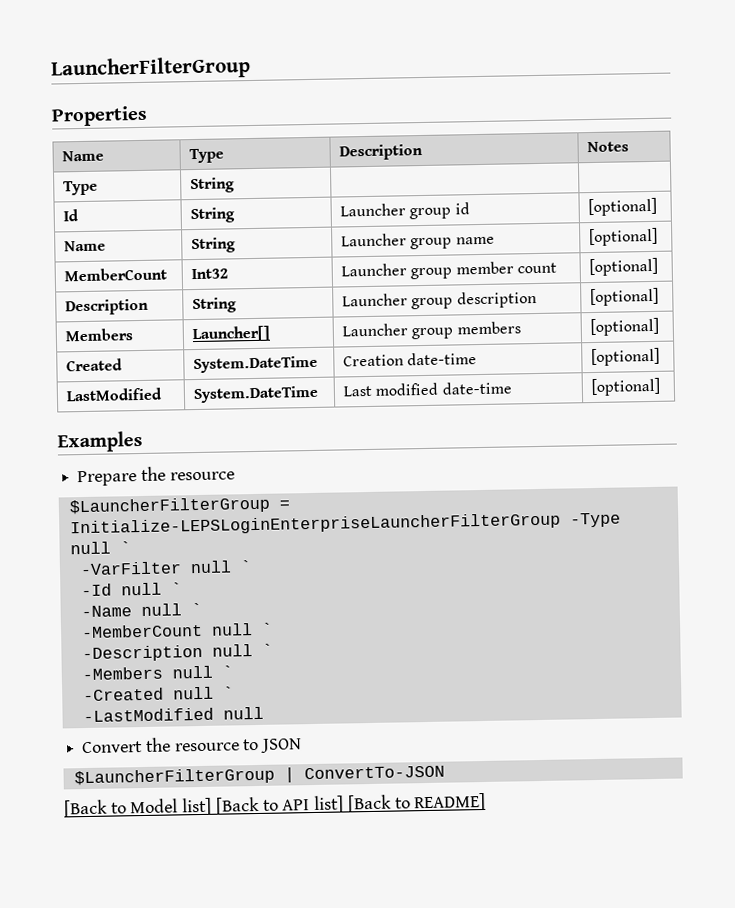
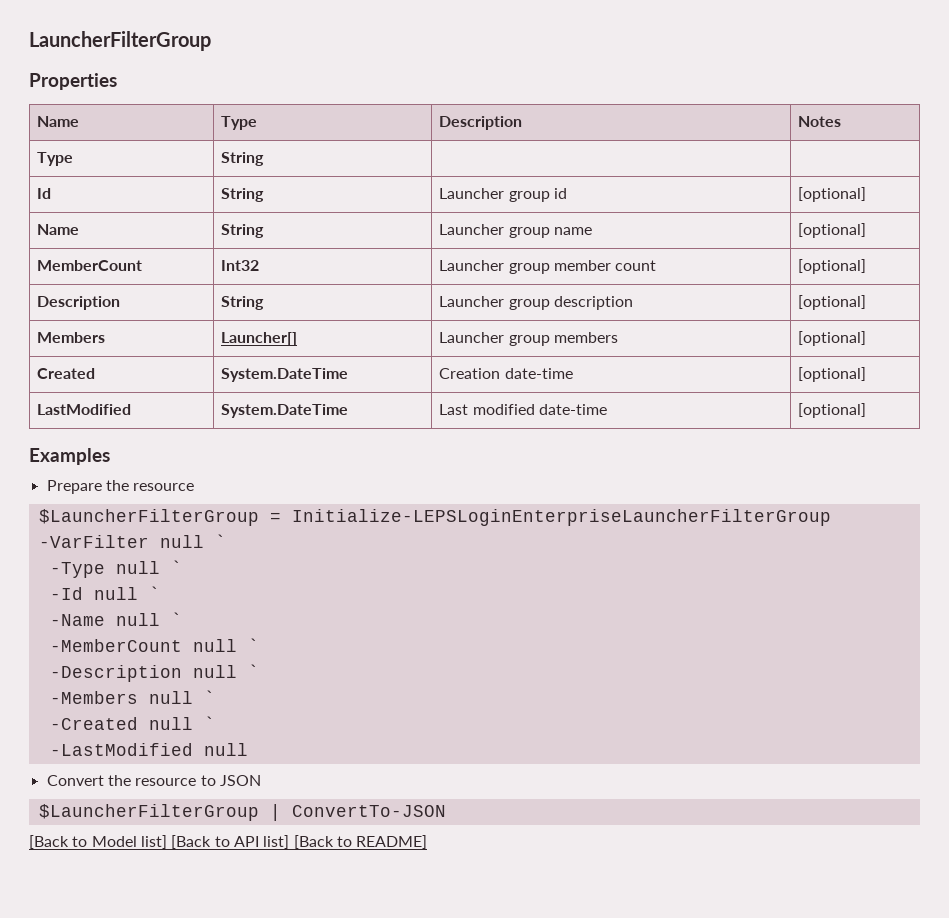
[569,512,621,528] [69,541,131,555] [79,561,182,576] -Type null ` // -VarFilter -> [38,534,226,548] [49,562,105,578] -VarFilter null ` // -Type

